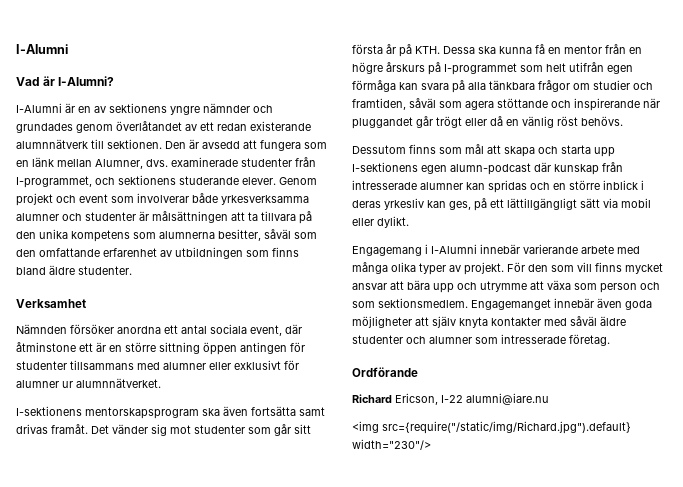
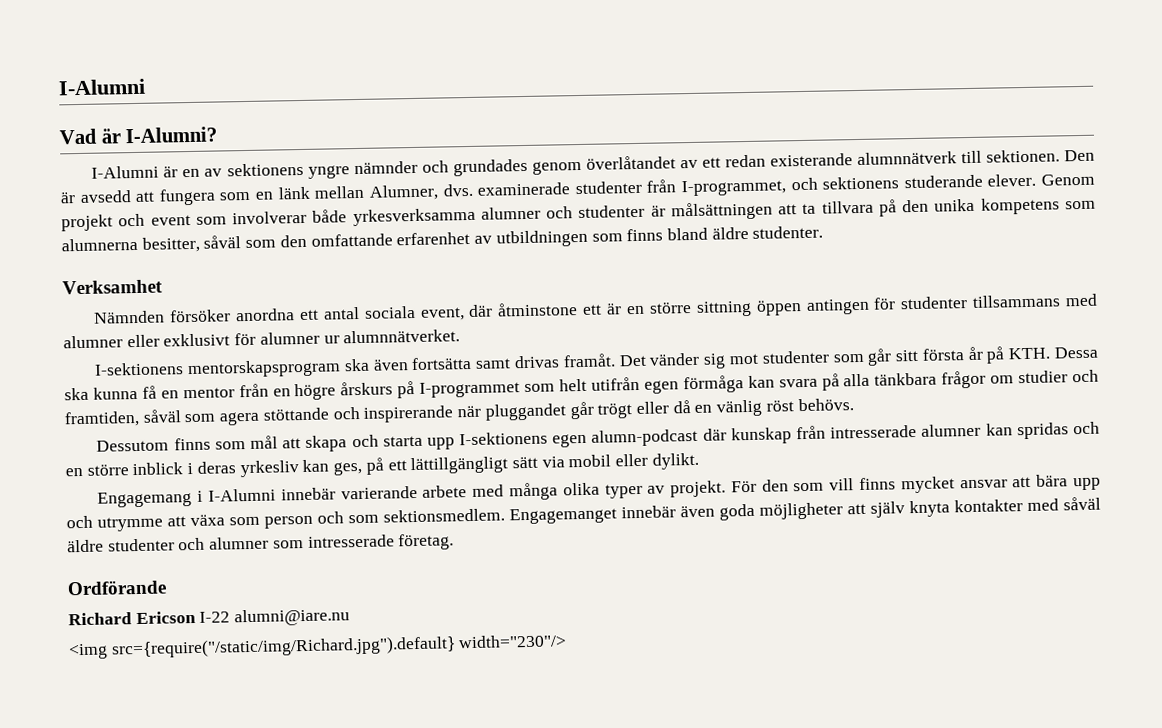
[395,393,438,405] Ericson, -> [135,610,196,625] Ericson

